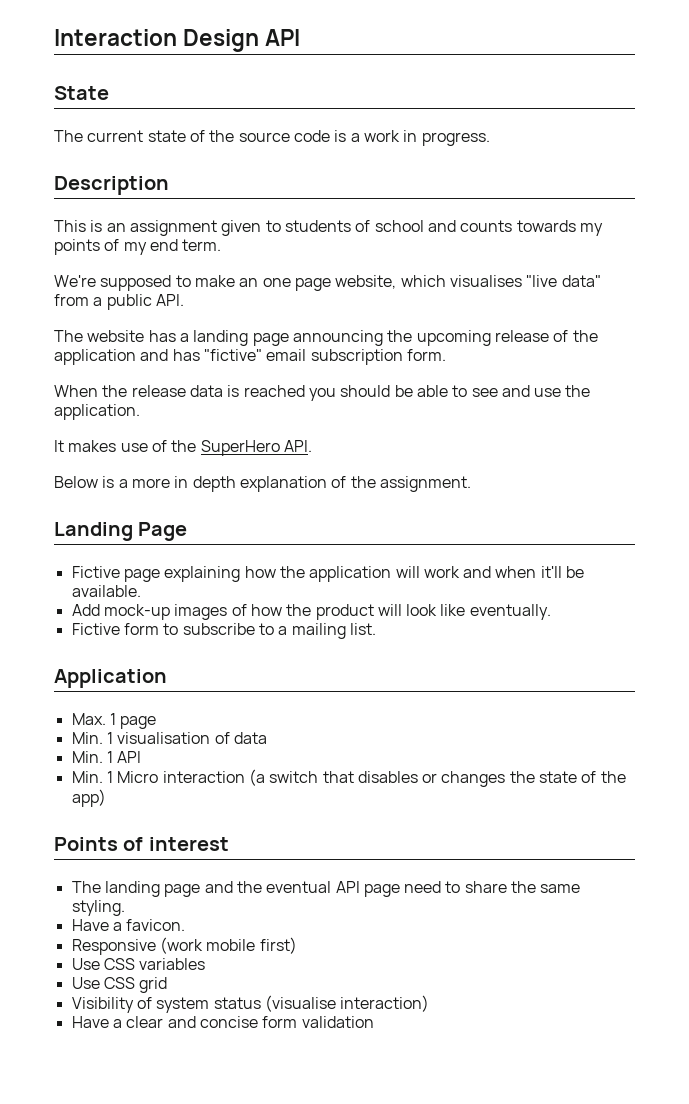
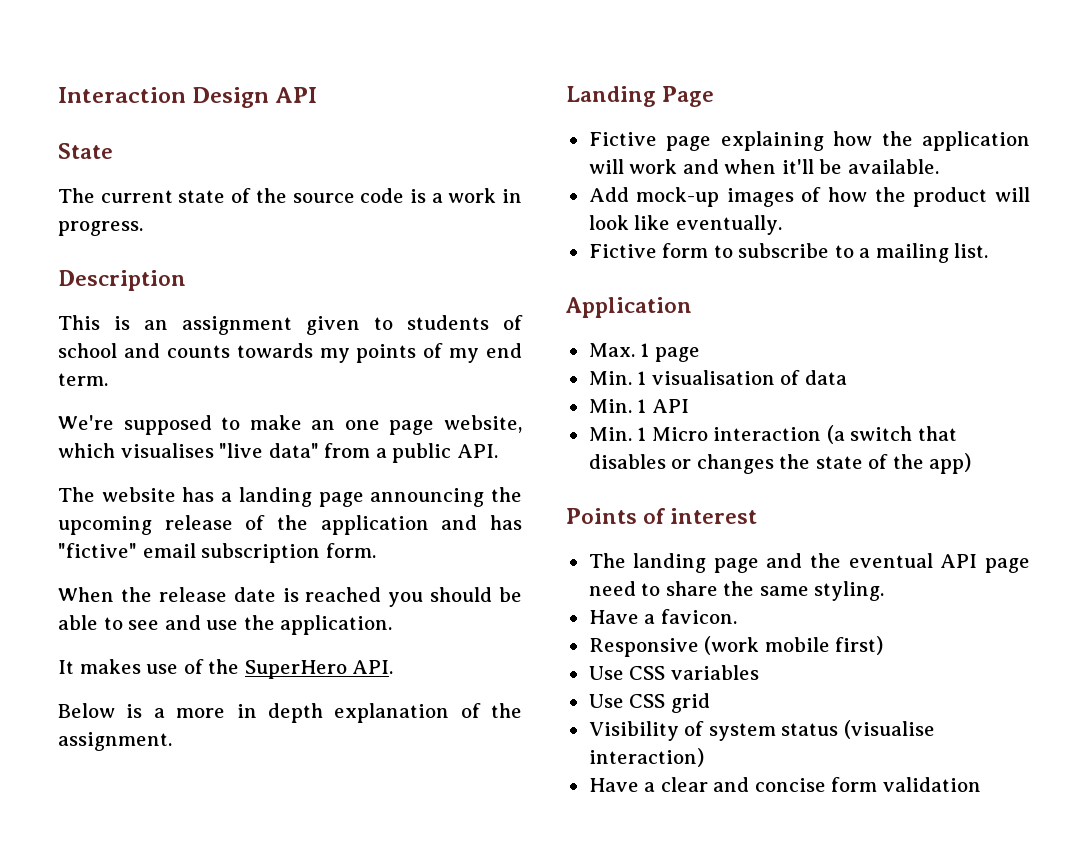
[189,385,223,397] data -> [233,587,276,602] date

